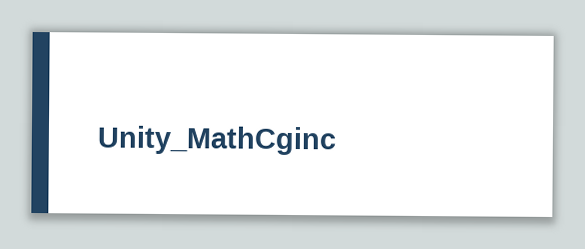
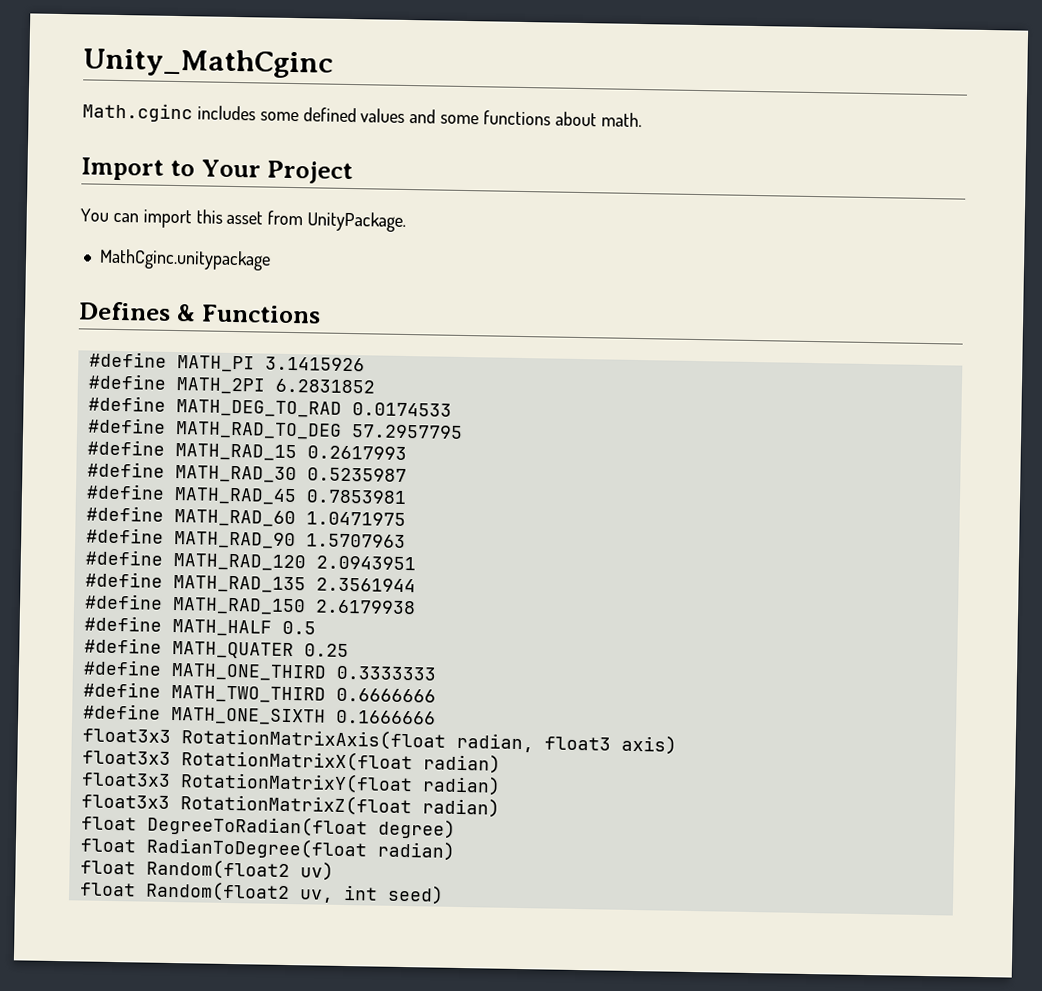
(336, 140) none -> [82,102,642,128] [81,157,353,185] [80,208,407,232] [98,248,271,271] [78,301,321,324] [88,351,365,373] [87,373,375,395] [87,395,452,418] [87,417,463,440] [86,439,407,462] [86,461,407,484] [85,483,407,506] [85,505,406,528] [85,527,406,550] [84,549,416,572] [84,571,416,594] [83,593,416,616] [83,615,316,637] [83,637,349,660] [82,659,437,682] [82,681,436,704] [82,703,436,726] [81,727,677,755] [81,749,501,774] [80,771,501,796] [80,793,500,818] [80,814,456,839] [79,836,456,861] [79,858,334,881] [79,880,444,905] // Math.cginc includes some defined values and some functions about math. // Import to Your Project // You can import this asset from UnityPackage. // MathCginc.unitypackage // Defines & Functions // #define MATH_PI 3.1415926 // #define MATH_2PI 6.2831852 // #define MATH_DEG_TO_RAD 0.0174533 // #define MATH_RAD_TO_DEG 57.2957795 // #define MATH_RAD_15 0.2617993 // #define MATH_RAD_30 0.5235987 // #define MATH_RAD_45 0.7853981 // #define MATH_RAD_60 1.0471975 // #define MATH_RAD_90 1.5707963 // #define MATH_RAD_120 2.0943951 // #define MATH_RAD_135 2.3561944 // #define MATH_RAD_150 2.6179938 // #define MATH_HALF 0.5 // #define MATH_QUATER 0.25 // #define MATH_ONE_THIRD 0.3333333 // #define MATH_TWO_THIRD 0.6666666 // #define MATH_ONE_SIXTH 0.1666666 // float3x3 RotationMatrixAxis(float radian, float3 axis) // float3x3 RotationMatrixX(float radian) // float3x3 RotationMatrixY(float radian) // float3x3 RotationMatrixZ(float radian) // float DegreeToRadian(float degree) // float RadianToDegree(float radian) // float Random(float2 uv) // float Random(float2 uv, int seed)

